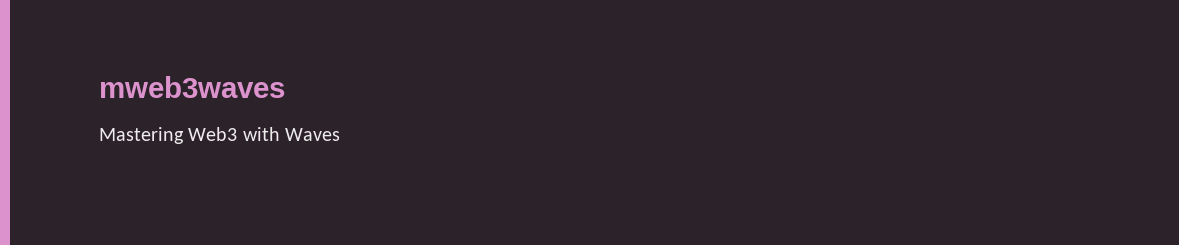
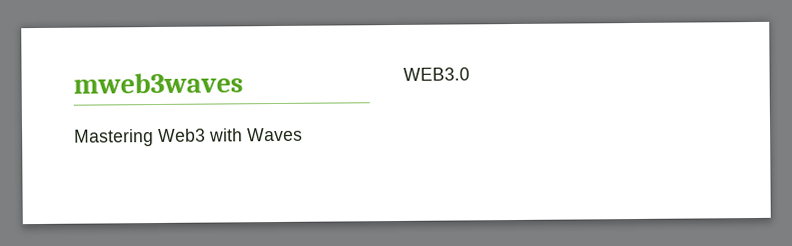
(341, 134) none -> [403,67,470,81] WEB3.0

